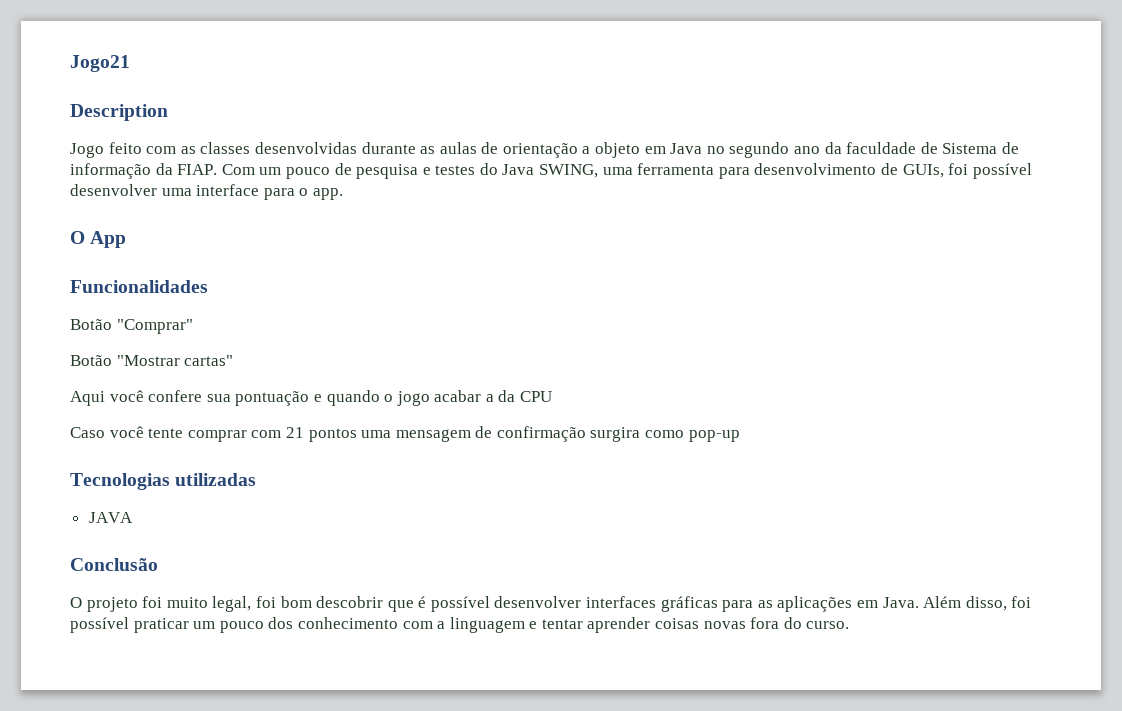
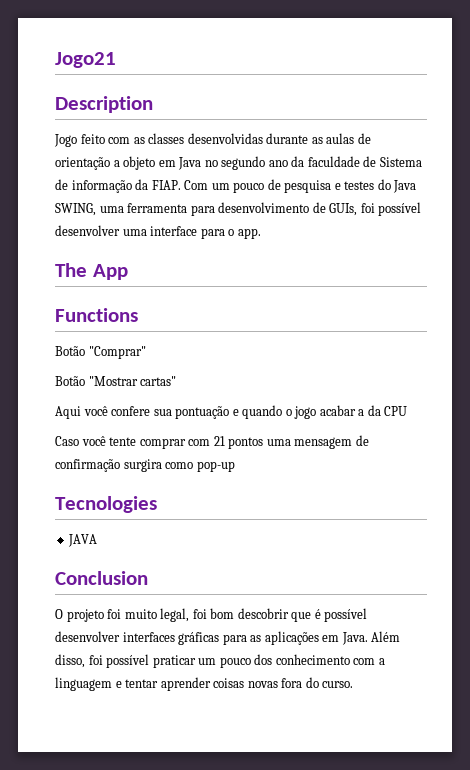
[70,231,85,244] O -> [55,263,87,277] The
[70,280,208,293] Funcionalidades -> [55,308,138,322] Functions
[70,473,257,490] Tecnologias utilizadas -> [55,496,157,513] Tecnologies
[70,558,158,571] Conclusão -> [55,571,148,585] Conclusion

